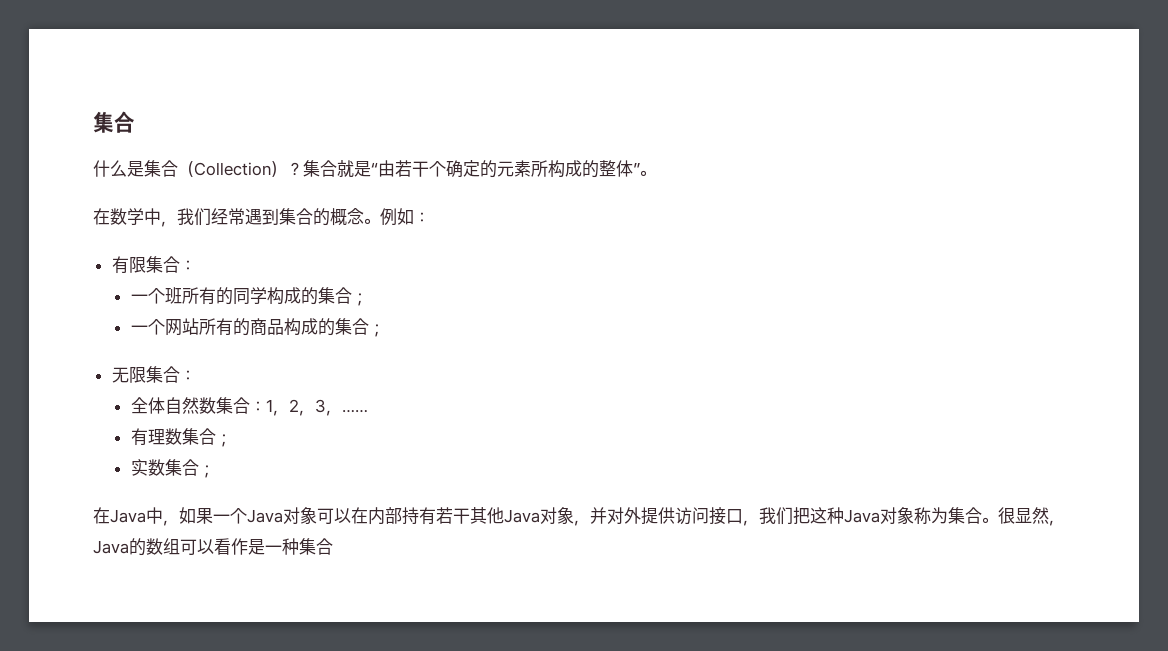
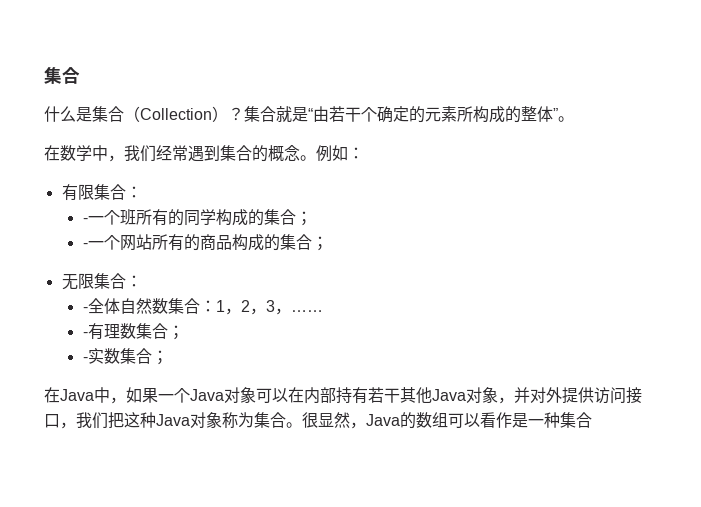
(196, 265) none -> [82,218,88,223] -
(368, 299) none -> [82,243,88,248] -
(196, 375) none -> [82,307,88,312] -
(368, 411) none -> [82,332,88,337] -
(232, 440) none -> [82,357,88,362] -

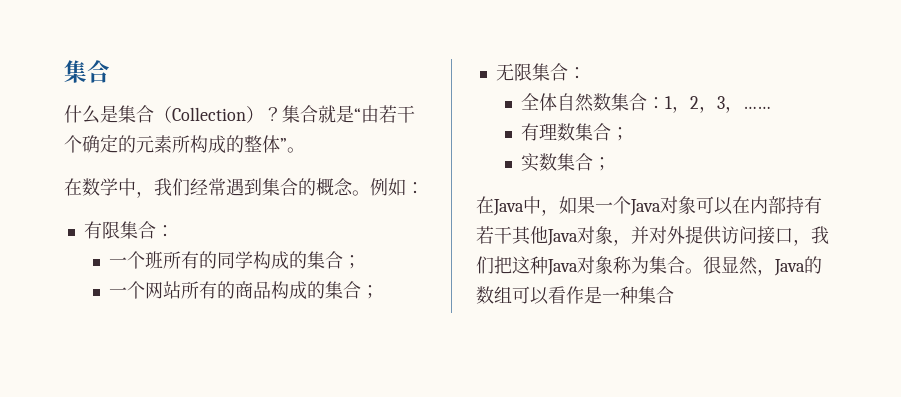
[82,218,88,223] - -> (174, 231) none
[82,243,88,248] - -> (361, 262) none
[82,307,88,312] - -> (586, 73) none
[82,332,88,337] - -> (771, 107) none
[82,357,88,362] - -> (629, 134) none

